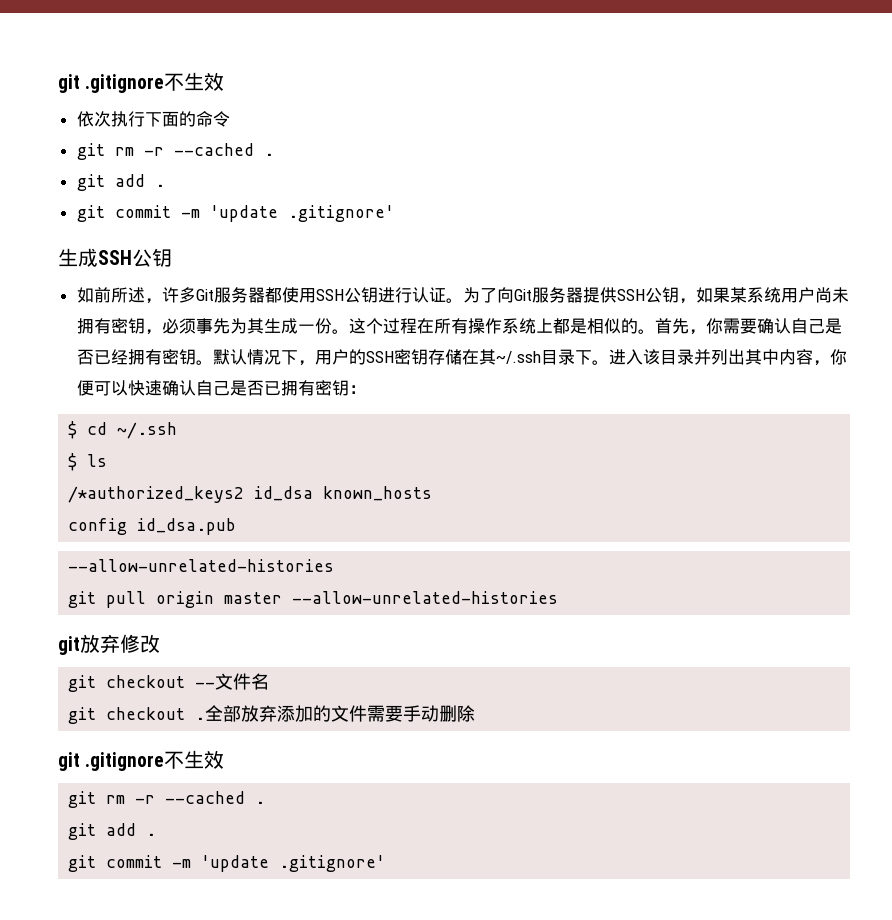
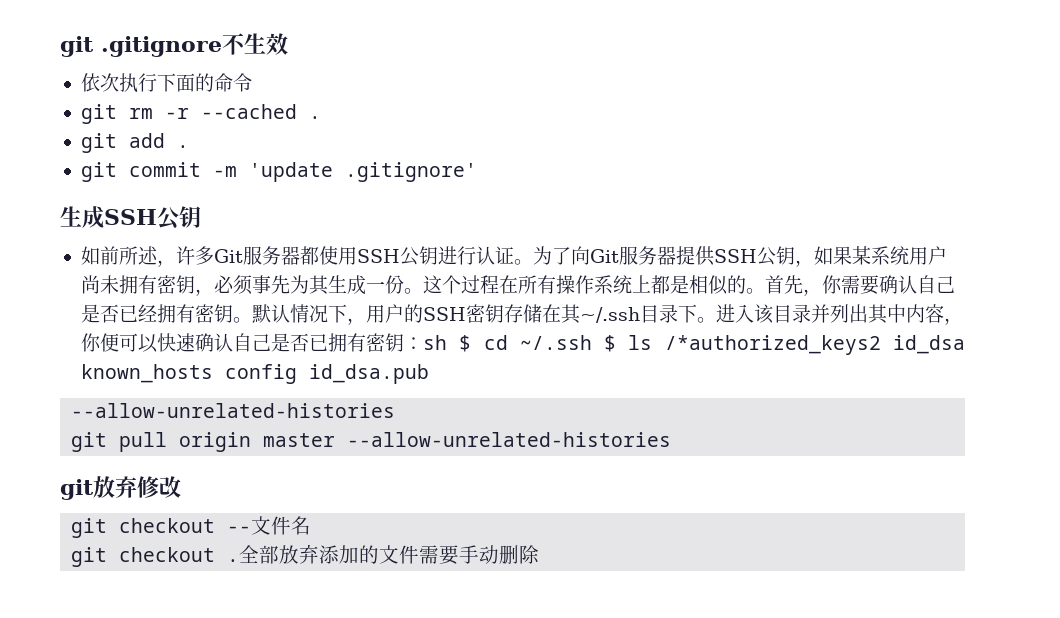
(366, 389) // -> [422,335,447,350] sh
(178, 430) // -> (592, 342) none
(108, 460) // -> (653, 342) none
(433, 493) // -> (213, 373) none
[58,750,225,771] [68,791,266,808] [68,823,157,840] [68,855,386,872] // git .gitignore不生效 // git rm -r --cached . // git add . // git commit -m 'update .gitignore' -> (540, 554) none

